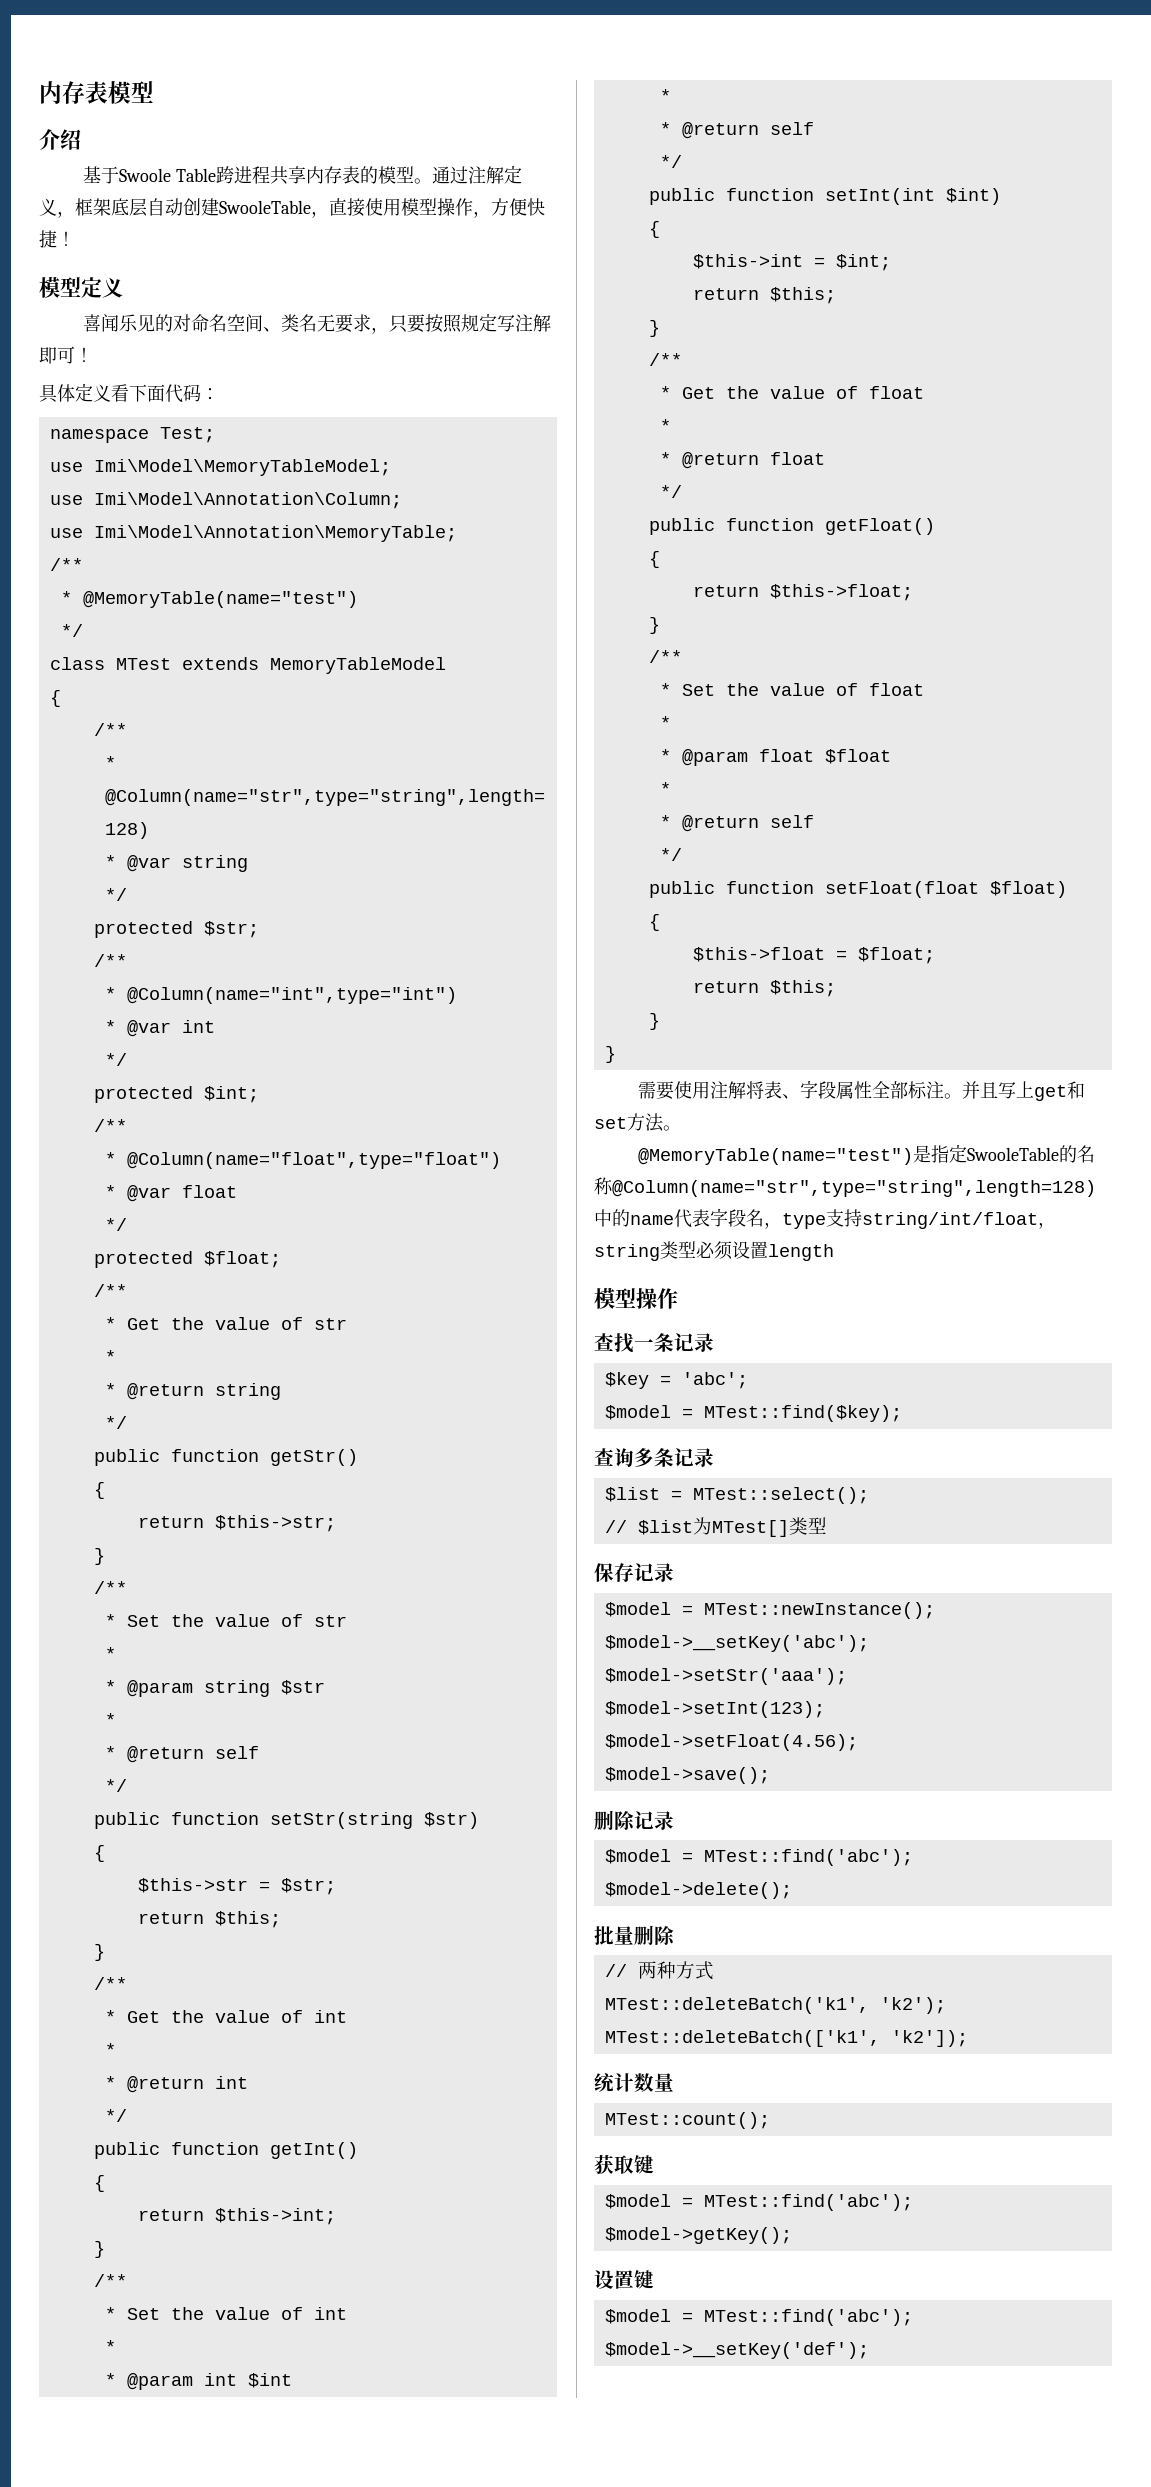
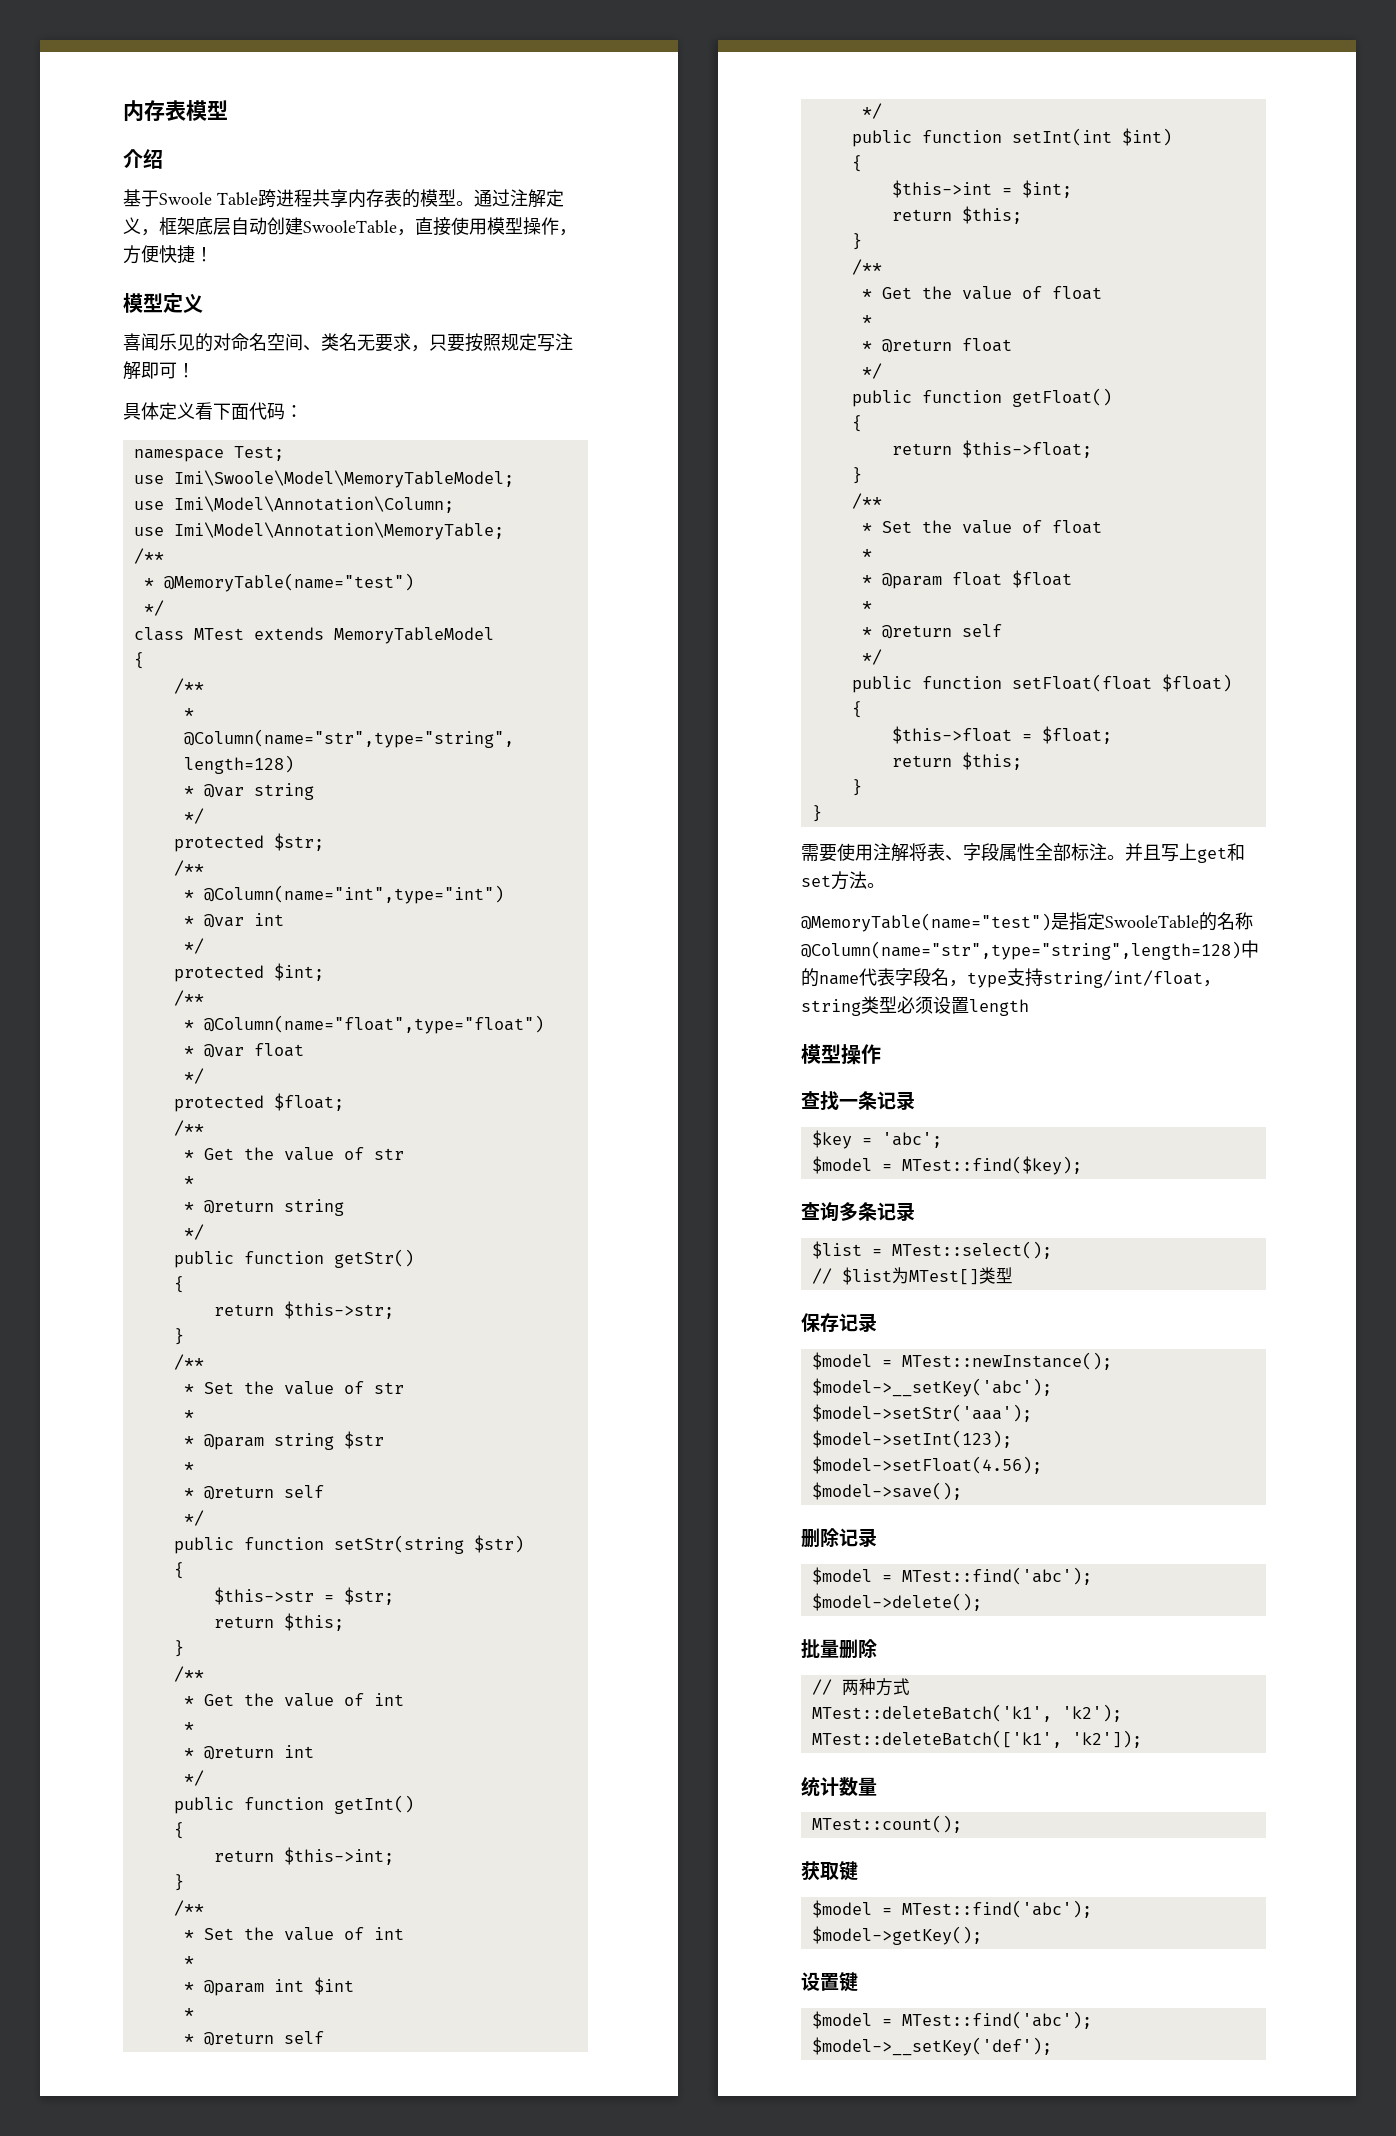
[93,459,391,476] Imi\Model\MemoryTableModel; -> [173,470,514,488] Imi\Swoole\Model\MemoryTableModel;

